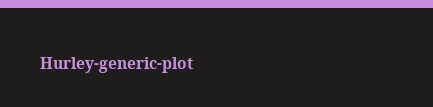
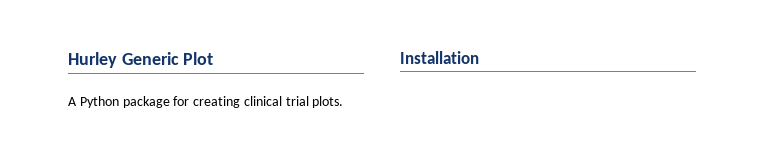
[40,57,193,73] Hurley-generic-plot -> [68,52,214,68] [68,96,344,108] [400,51,479,64] Hurley Generic Plot // A Python package for creating clinical trial plots. // Installation

